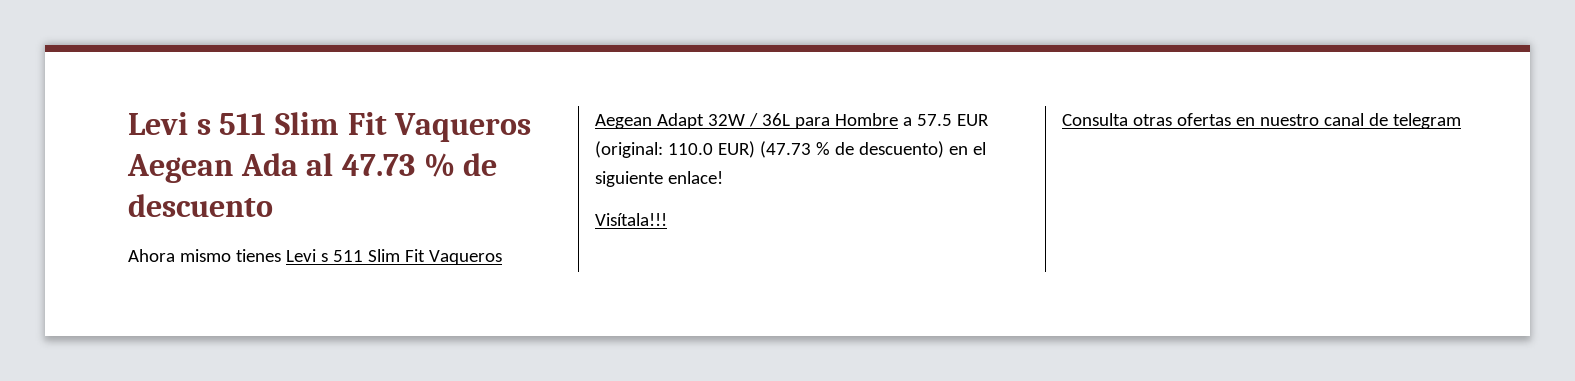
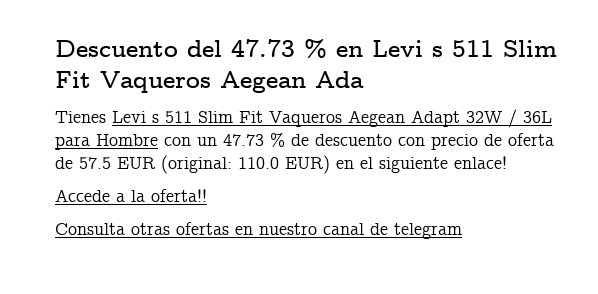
(128, 123) none -> [55,39,363,58] Descuento del 47.73 % en
[306,153,498,177] [128,194,273,217] [128,249,281,262] al 47.73 % de descuento // Ahora mismo tienes -> [55,111,106,123] // Tienes
[902,117,912,126] a -> [164,132,554,150] [55,157,73,169] con un 47.73 % de descuento con precio de oferta de
[759,141,944,158] (47.73 % de descuento) -> (330, 164) none
[595,213,667,226] Visítala!!! -> [55,189,207,202] Accede a la oferta!!

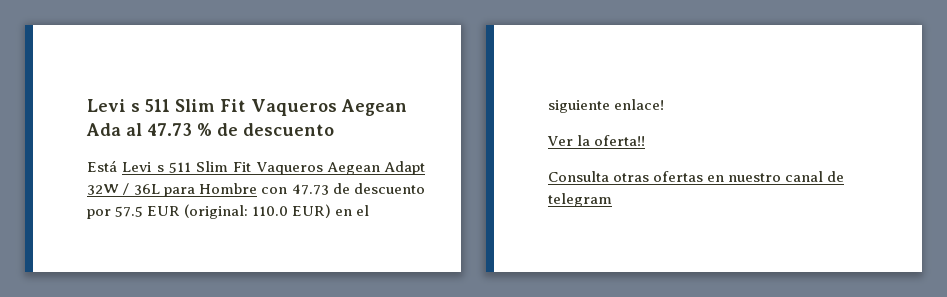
[55,39,363,58] Descuento del 47.73 % en -> (87, 105) none
[55,111,106,123] // Tienes -> [126,123,334,136] [87,160,117,172] al 47.73 % de descuento // Está
[197,132,554,150] [55,157,73,169] un 47.73 % de descuento con precio de oferta de -> [291,183,425,195] [87,209,111,219] 47.73 de descuento por
[55,189,125,202] Accede a -> [547,136,573,146] Ver

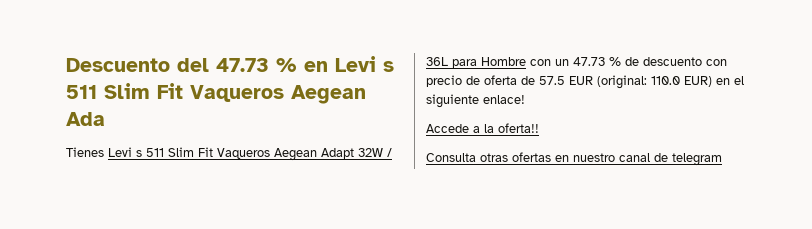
(87, 105) none -> [66,58,328,72] Descuento del 47.73 % en
[126,123,334,136] [87,160,117,172] al 47.73 % de descuento // Está -> [66,147,104,157] // Tienes
[291,183,425,195] [87,209,111,219] 47.73 de descuento por -> [555,57,727,66] [426,75,535,87] un 47.73 % de descuento con precio de oferta de
[547,136,573,146] Ver -> [426,124,480,133] Accede a

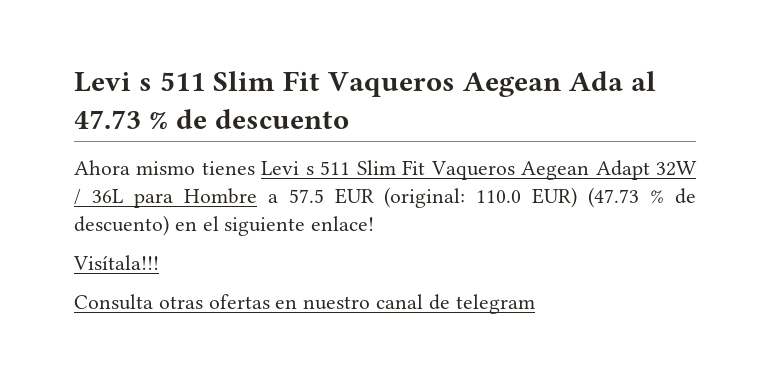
[66,58,328,72] Descuento del 47.73 % en -> (74, 82) none
[66,147,104,157] // Tienes -> [630,71,656,91] [74,109,349,130] [74,160,255,175] al 47.73 % de descuento // Ahora mismo tienes
[530,57,727,66] [426,75,535,87] con un 47.73 % de descuento con precio de oferta de -> [267,194,278,203] a
(712, 81) none -> [588,187,696,208] [74,215,169,236] (47.73 % de descuento)
[426,123,539,133] Accede a la oferta!! -> [73,255,159,270] Visítala!!!

